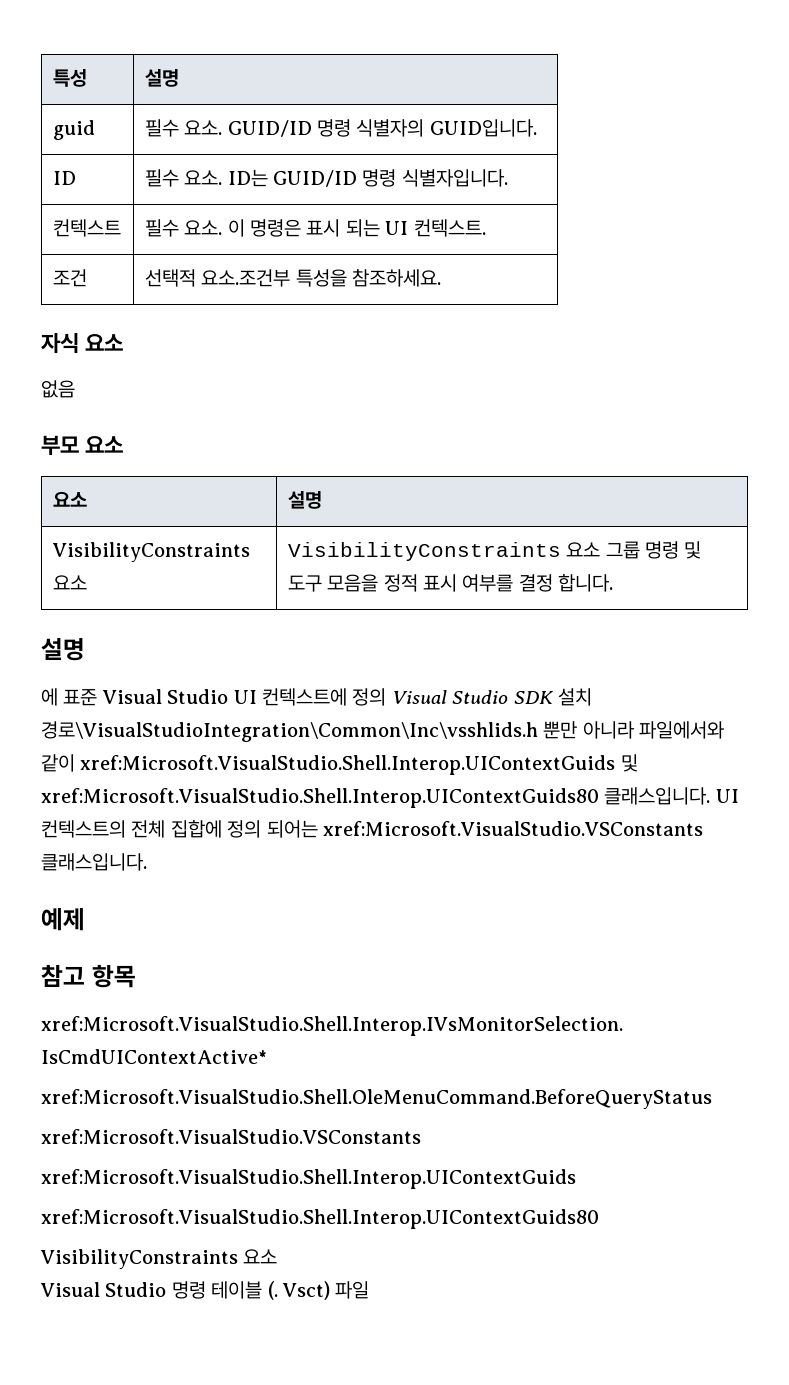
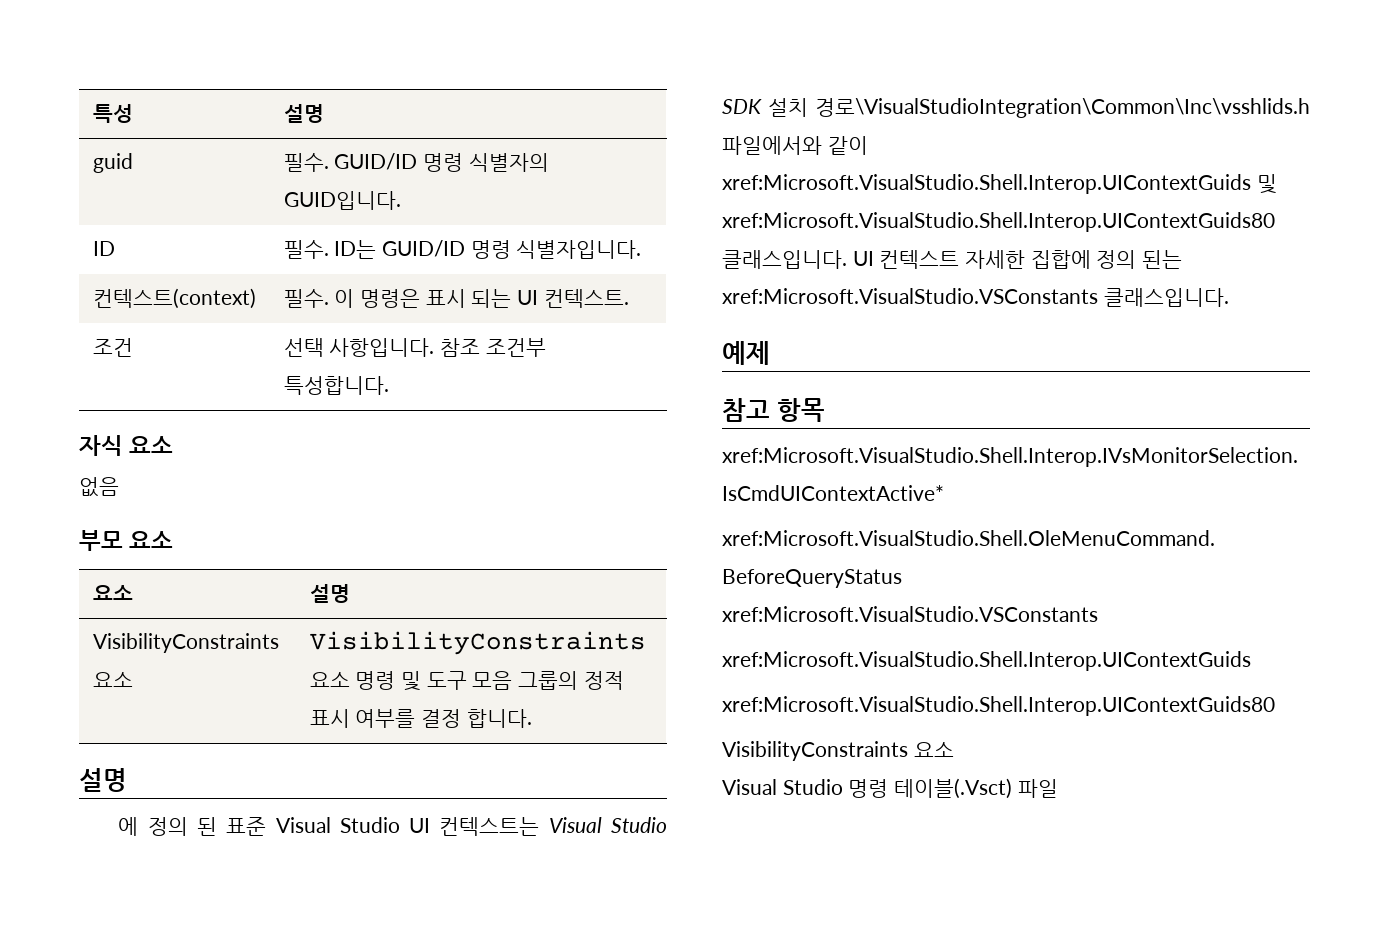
[144,119,223,137] 필수 요소. -> [283,153,329,172] 필수.
[144,169,223,187] 필수 요소. -> [283,240,329,259] 필수.
[52,219,121,237] [144,219,223,237] 컨텍스트 | 필수 요소. -> [92,288,256,309] [283,289,329,308] 컨텍스트(context) | 필수.
[144,269,441,287] 선택적 요소.조건부 특성을 참조하세요. -> [283,338,546,357] [283,376,389,395] 선택 사항입니다. 참조 조건부 특성합니다.
[605,541,640,559] 그룹 -> (350, 679) none
[327,574,379,592] 모음을 -> [472,671,578,690] 모음 그룹의
(58, 697) none -> [147,817,217,836] 정의 된
[262,688,387,706] 컨텍스트에 정의 -> [439,817,540,836] 컨텍스트는
[543,721,635,739] 뿐만 아니라 -> (1310, 108) none
[41,820,166,838] 컨텍스트의 전체 -> [879,250,1026,269] 컨텍스트 자세한
[266,820,318,838] 되어는 -> [1142,250,1183,269] 된는
[211,1281,330,1300] 테이블 (. Vsct) -> [894,778,1013,799] 테이블(.Vsct)

